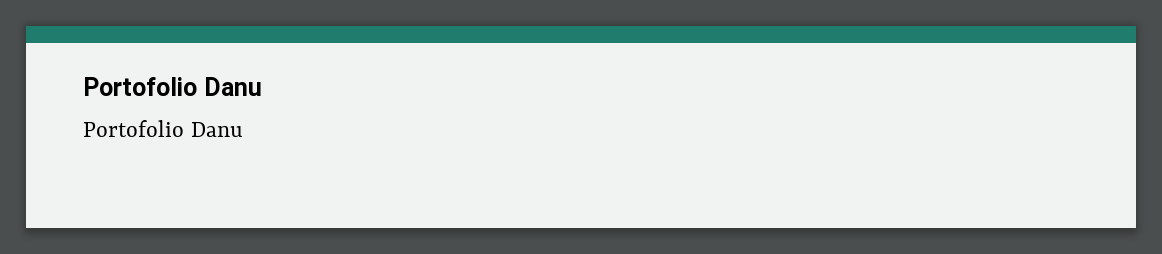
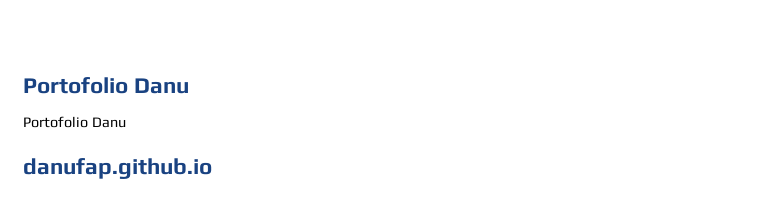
(243, 129) none -> [23,158,212,179] // danufap.github.io

